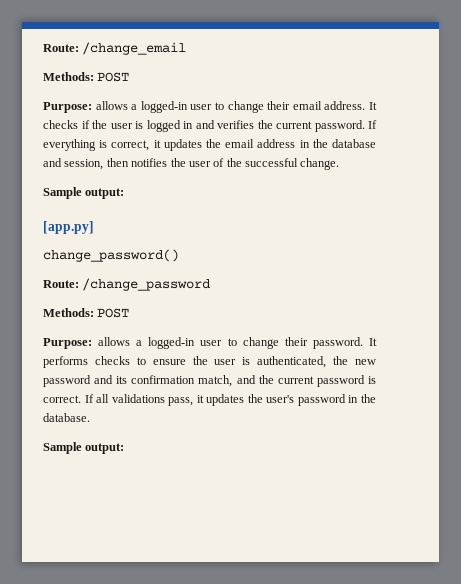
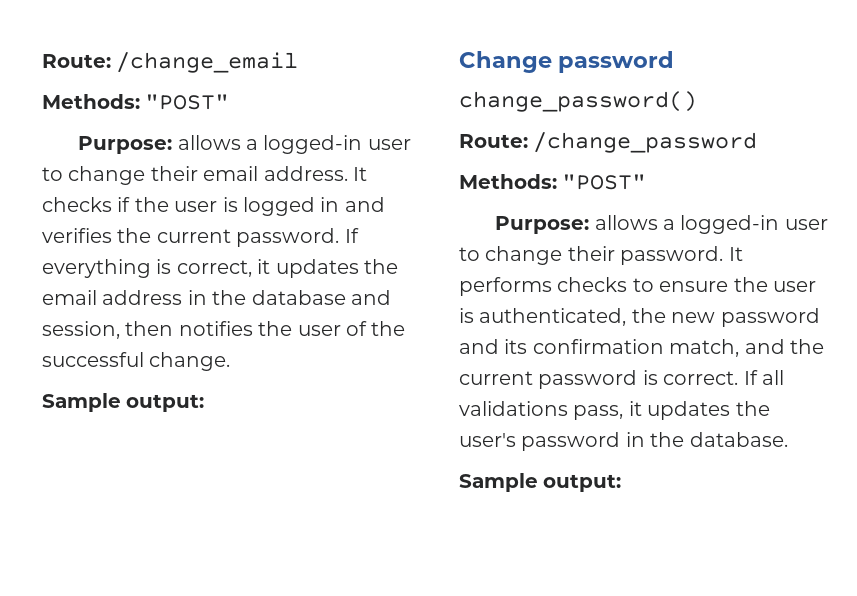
[97,72,130,82] POST -> [145,94,230,110] "POST"
[43,221,94,234] [app.py] -> [459,51,675,73] Change password
[97,308,130,318] POST -> [562,174,647,190] "POST"

